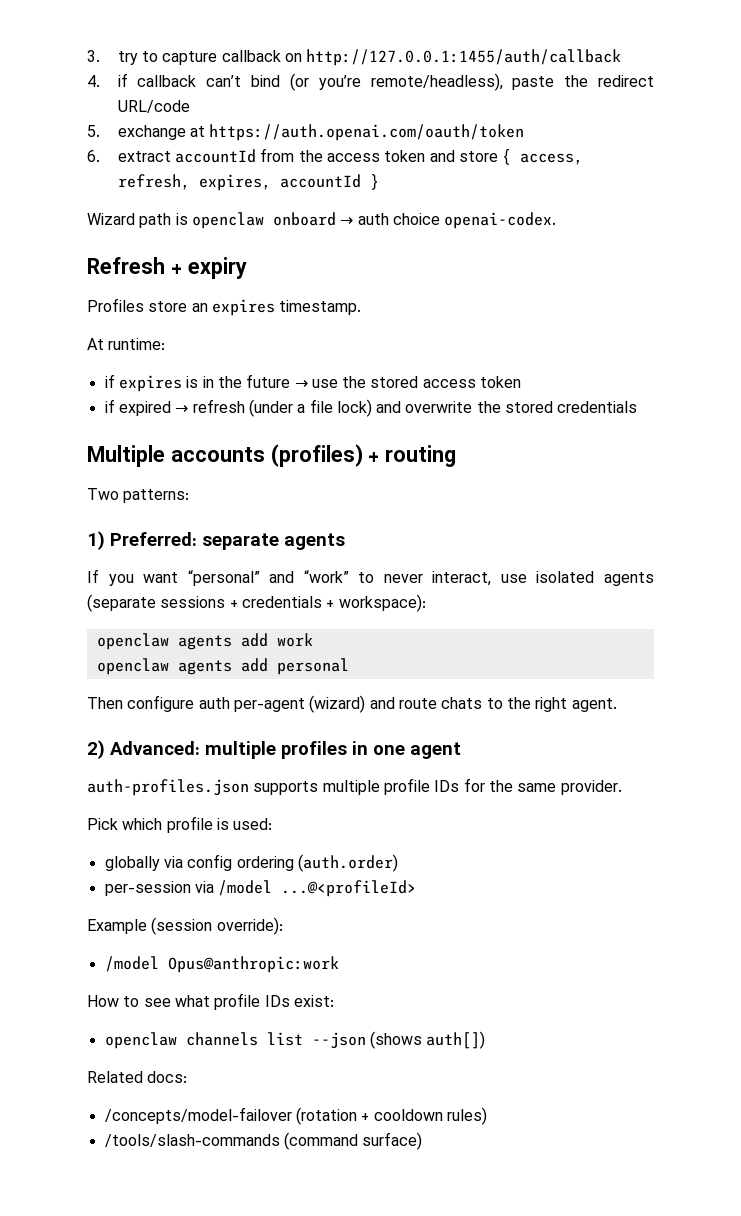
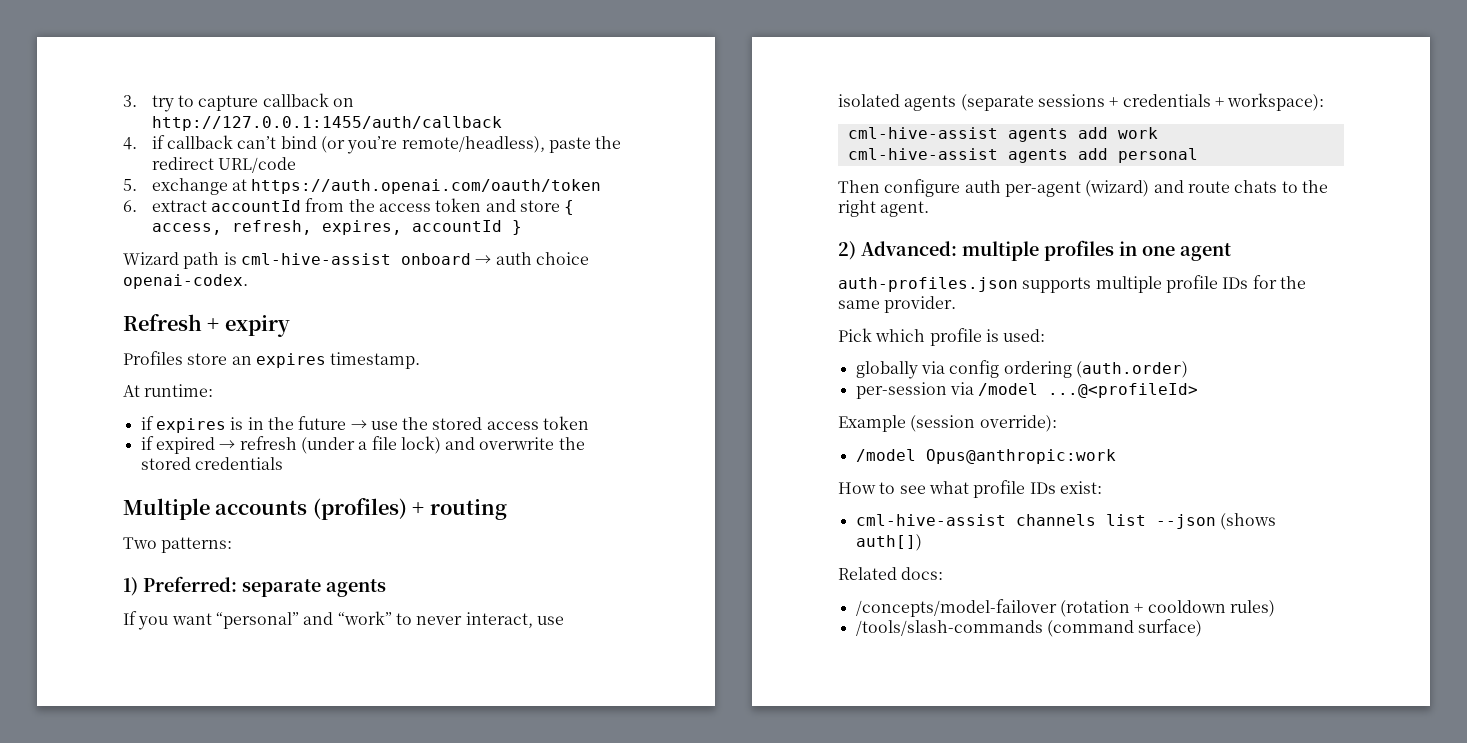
[191,212,264,229] openclaw -> [240,253,391,265] cml-hive-assist
[96,633,169,650] openclaw -> [847,127,998,139] cml-hive-assist
[96,658,169,675] openclaw -> [847,148,998,160] cml-hive-assist
[104,1032,177,1049] openclaw -> [855,514,1006,526] cml-hive-assist

